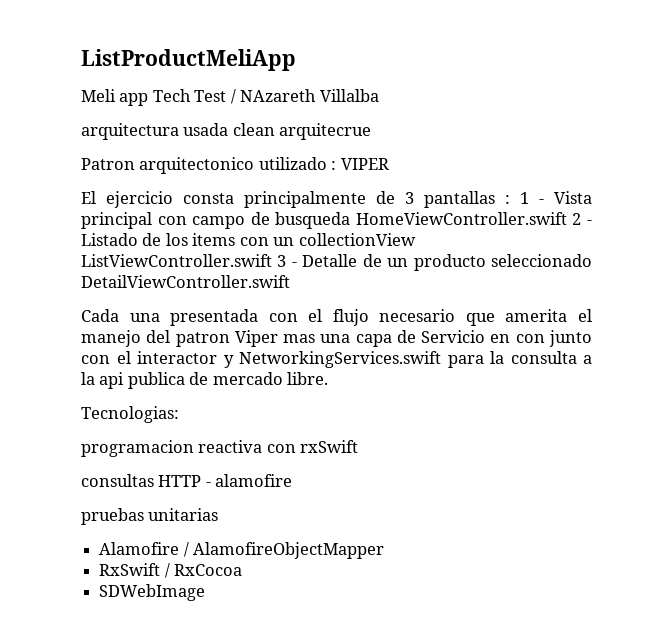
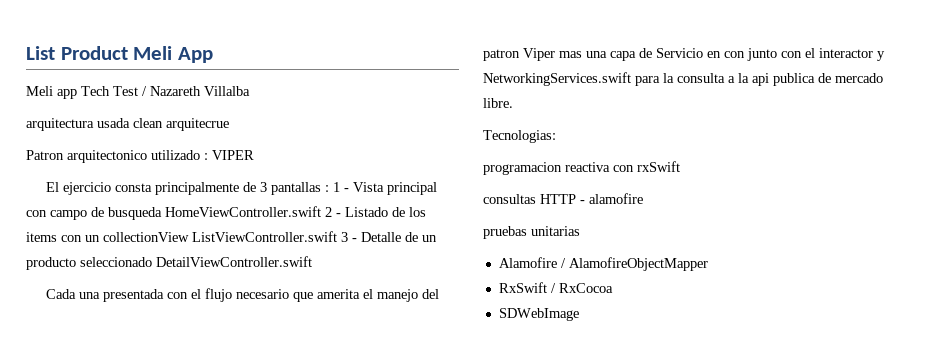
[81,49,296,71] ListProductMeliApp -> [26,46,213,63] List Product Meli App
[240,89,317,102] NAzareth -> [150,86,201,96] Nazareth

